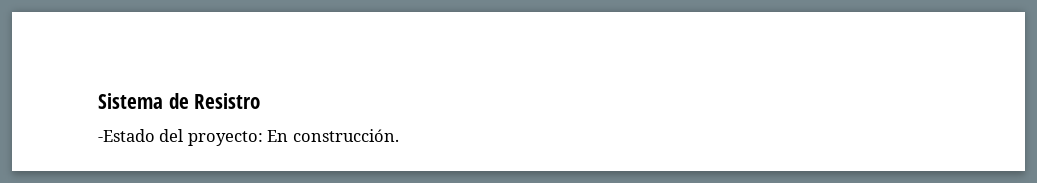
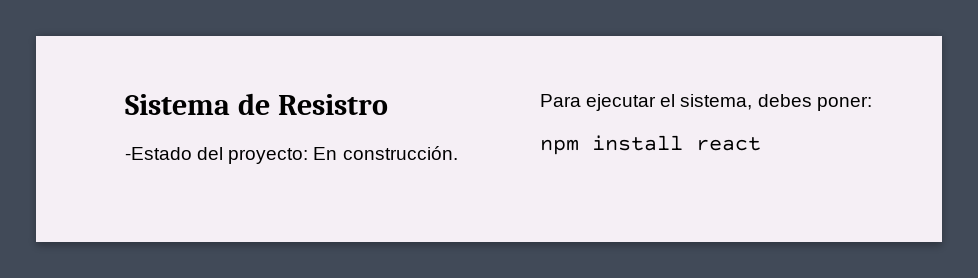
(399, 135) none -> [540,94,872,111] [540,135,761,155] Para ejecutar el sistema, debes poner: // npm install react

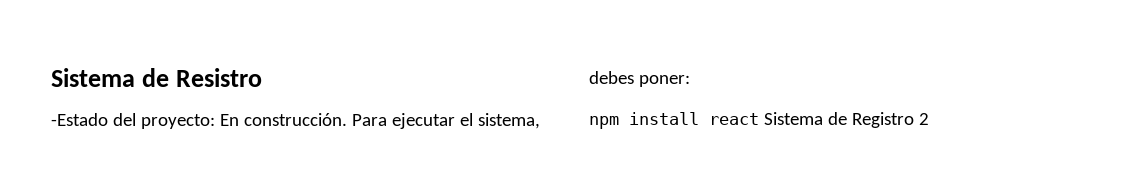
(761, 144) none -> [763,112,929,128] Sistema de Registro 2

